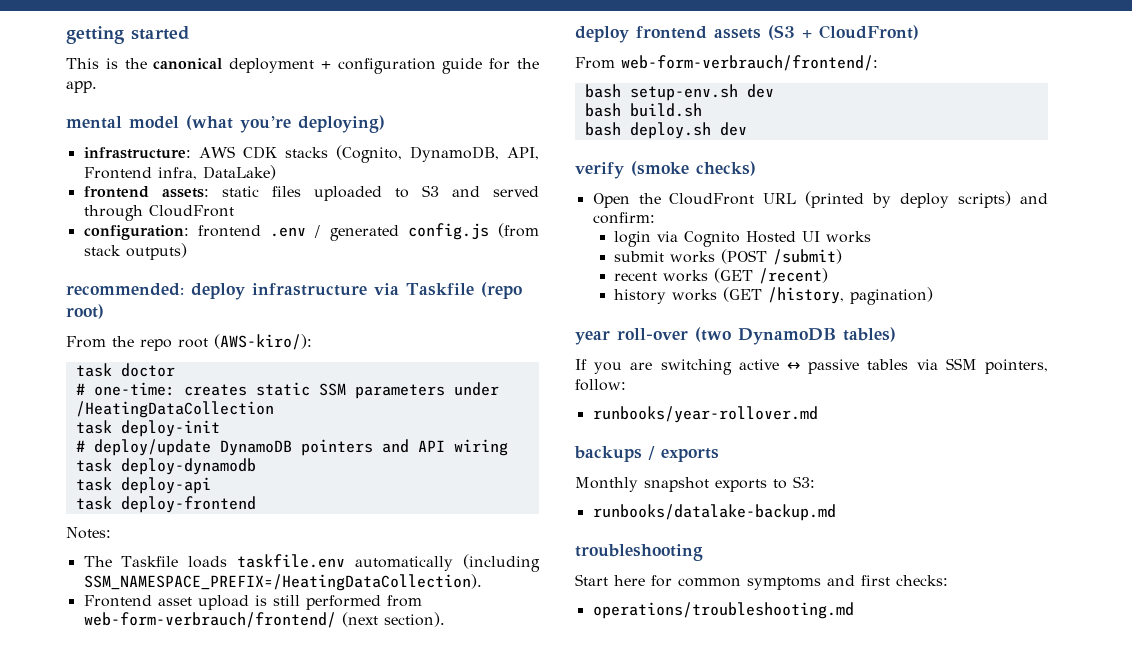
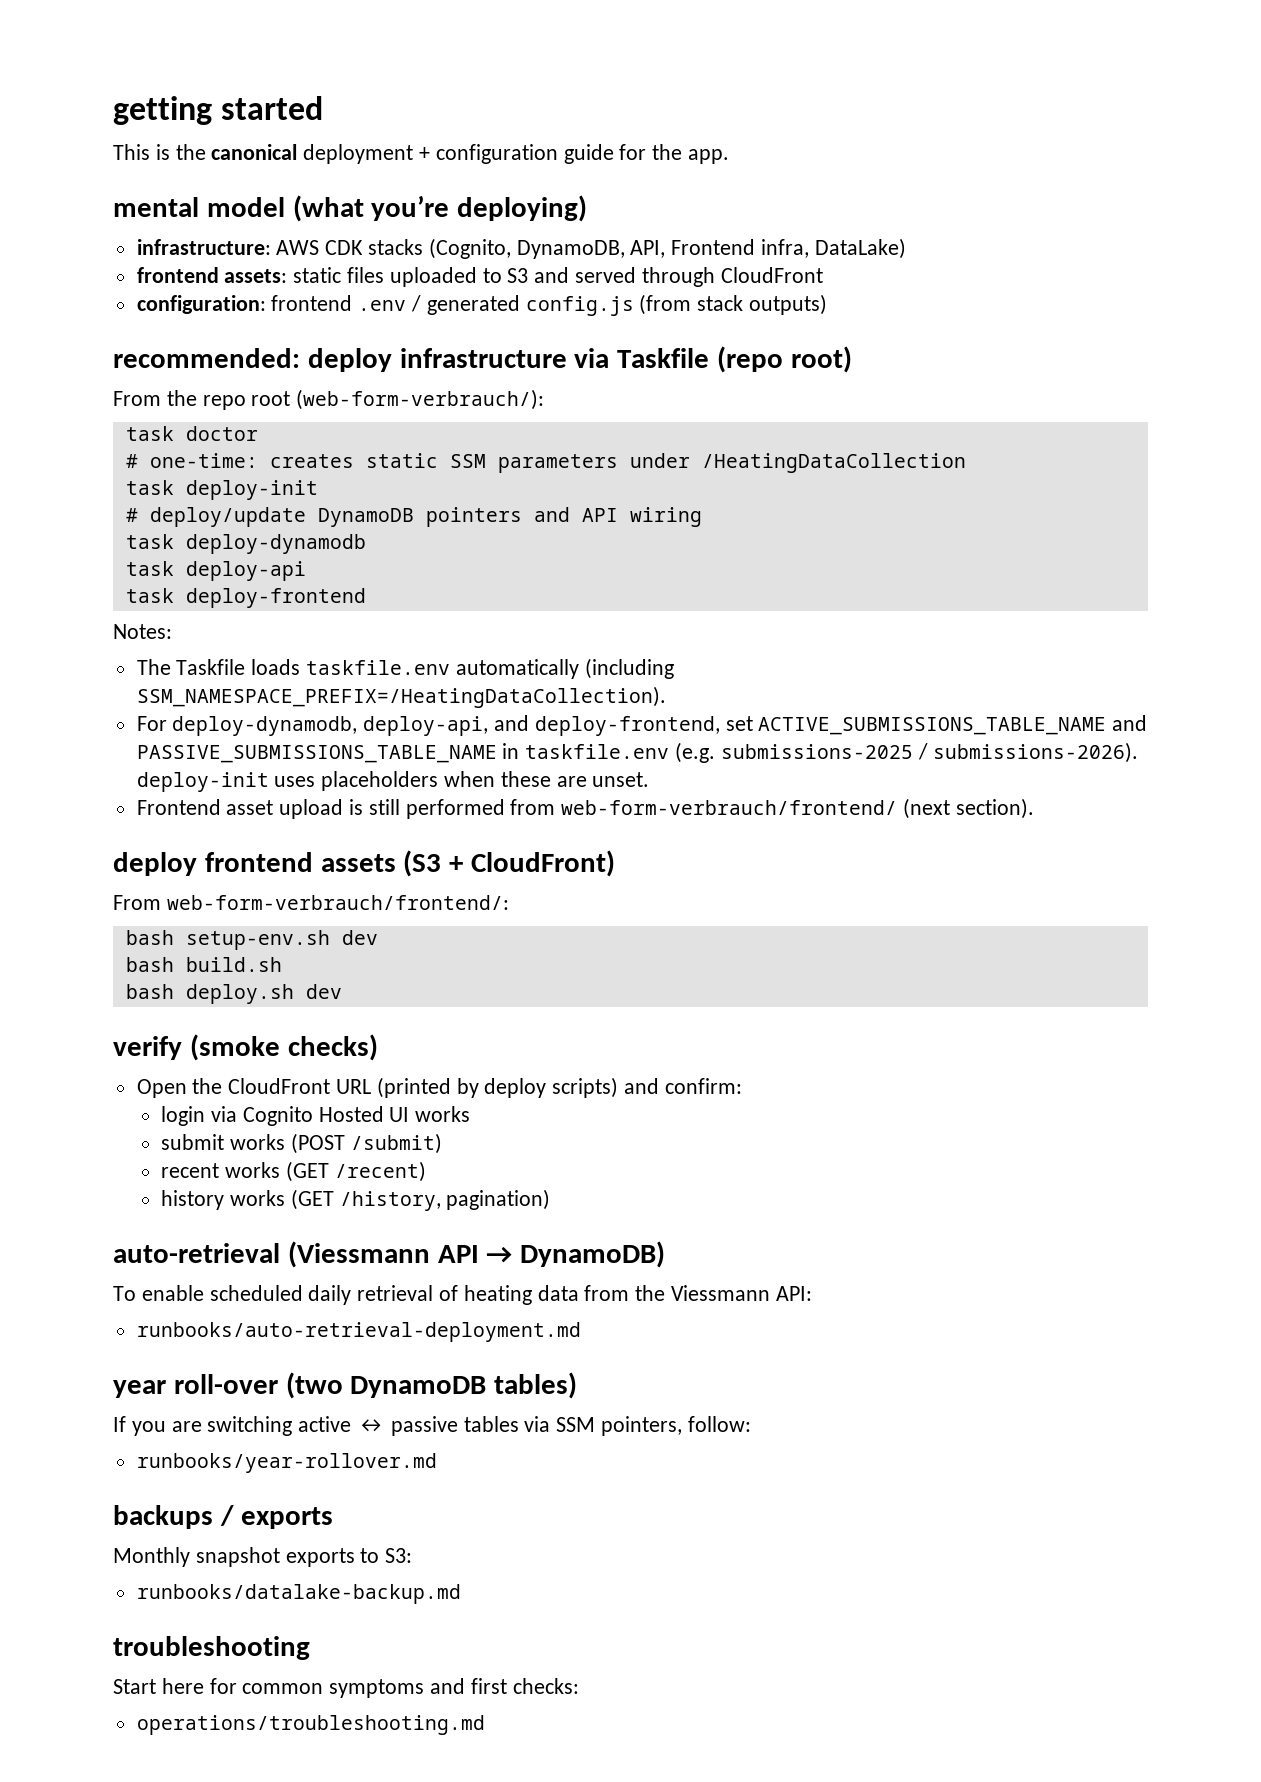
[214,334,312,350] (AWS-kiro/): -> [296,389,545,410] (web-form-verbrauch/):
(482, 582) none -> [136,715,1148,736] [136,742,1139,763] [136,771,650,792] // For deploy-dynamodb, deploy-api, and deploy-frontend, set ACTIVE_SUBMISSIONS_TABLE_NAME and PASSIVE_SUBMISSIONS_TABLE_NAME in taskfile.env (e.g. submissions-2025 / submissions-2026). deploy-init uses placeholders when these are unset.
(934, 296) none -> [113,1241,666,1268] [113,1285,812,1305] [136,1322,581,1342] // auto-retrieval (Viessmann API → DynamoDB) // To enable scheduled daily retrieval of heating data from the Viessmann API: // runbooks/auto-retrieval-deployment.md

